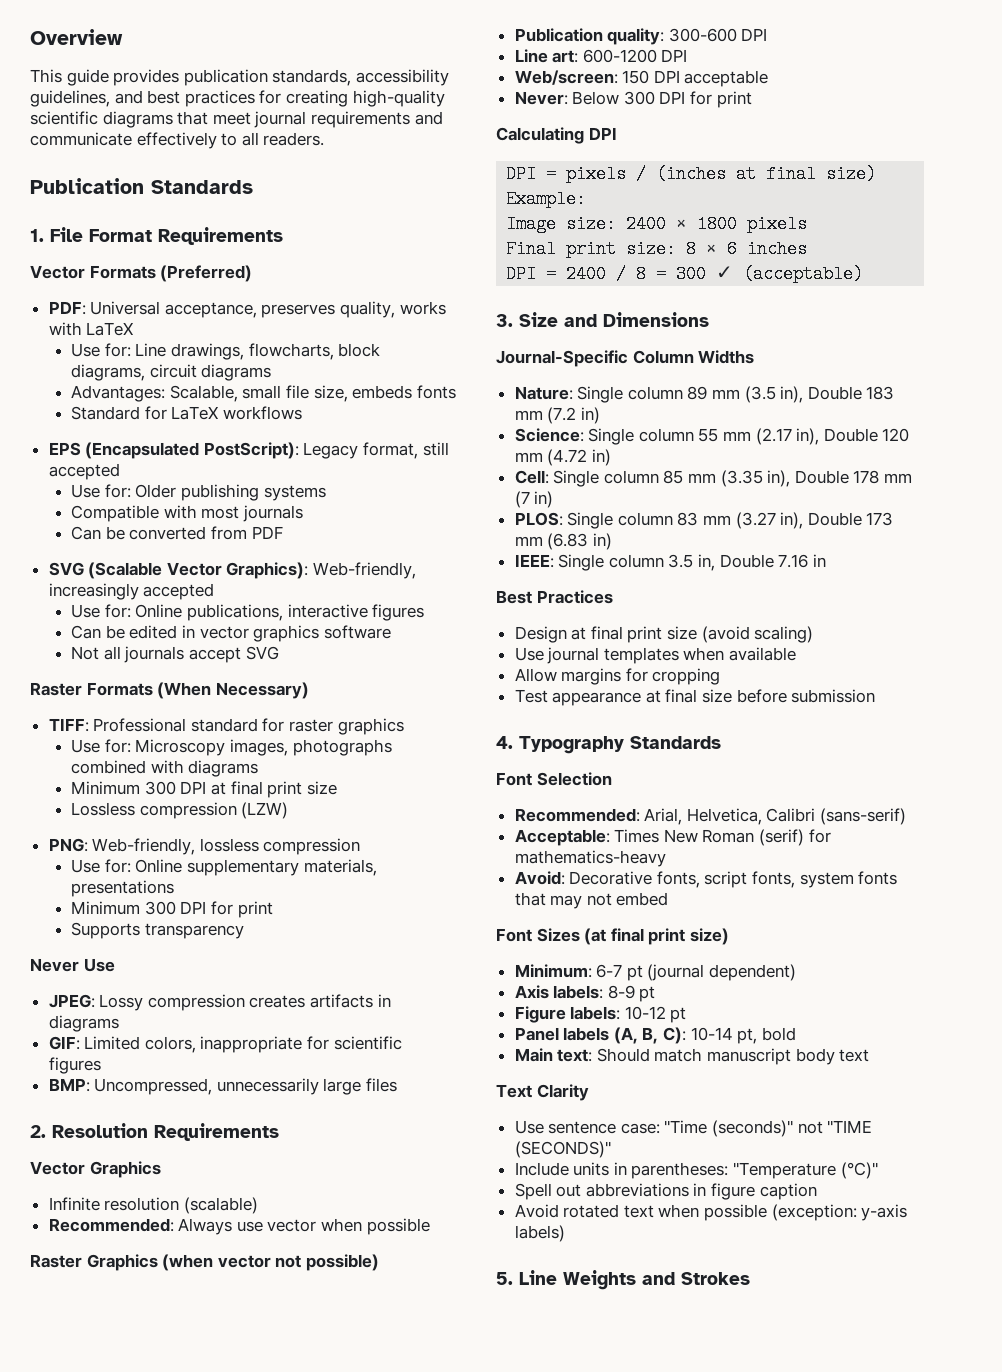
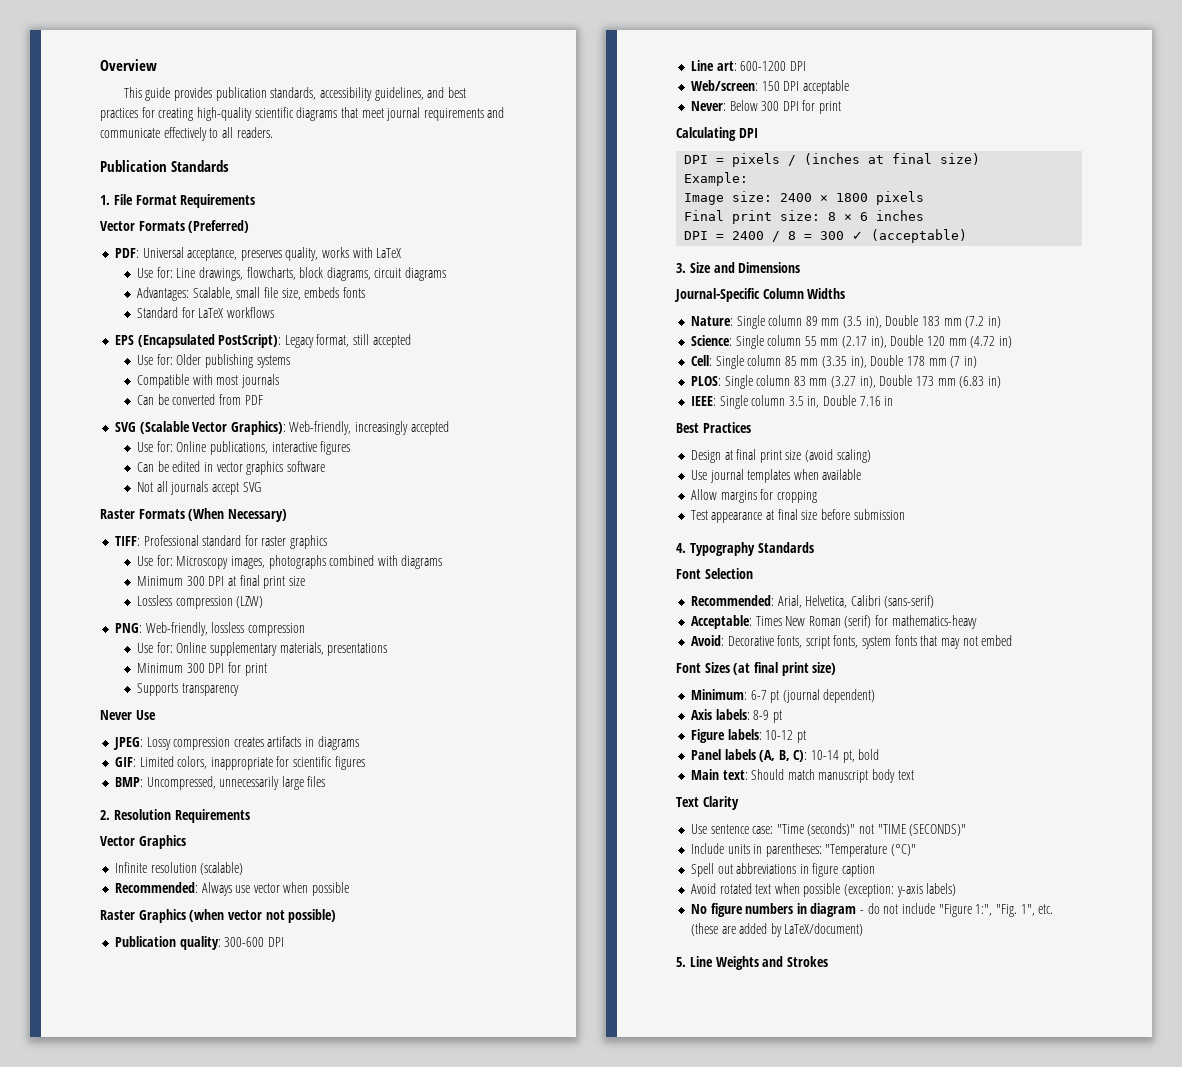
(565, 1233) none -> [690,903,1054,917] [690,923,864,937] // No figure numbers in diagram - do not include "Figure 1:", "Fig. 1", etc. (these are added by LaTeX/document)

